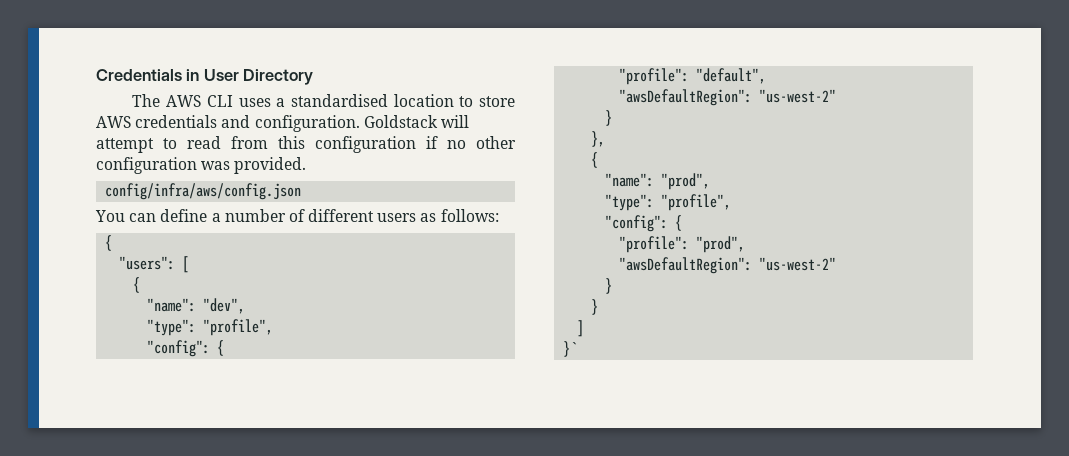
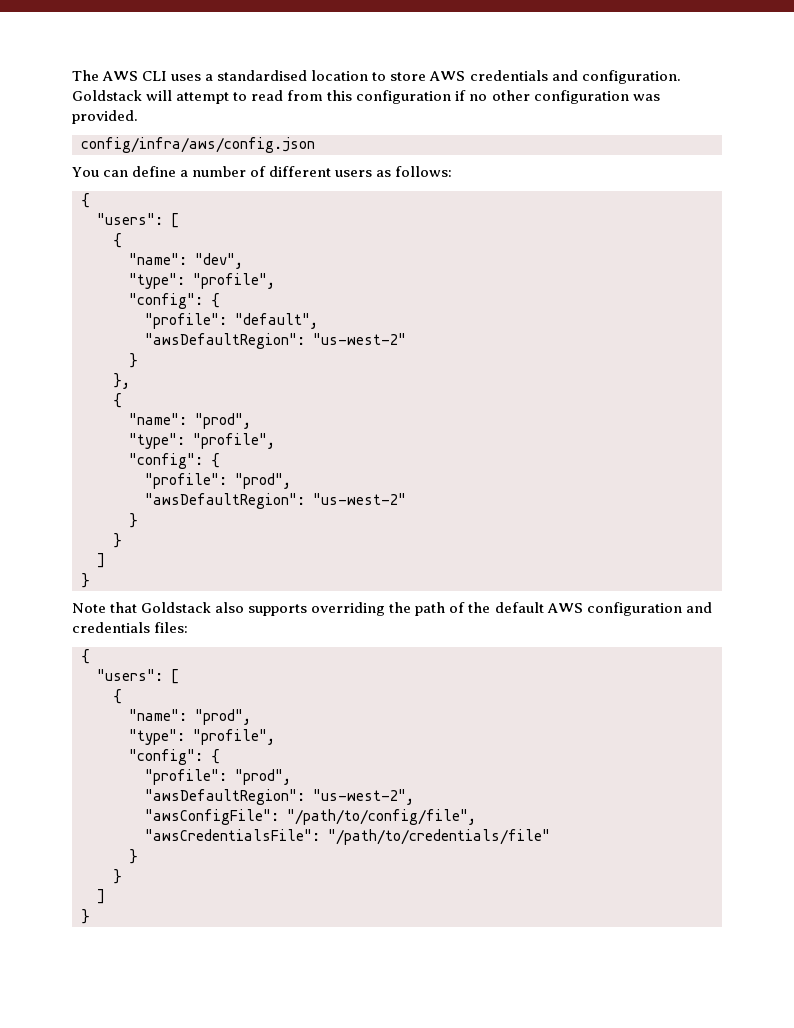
[96,69,314,85] Credentials in User Directory // -> (72, 75) none
[563,341,578,357] }` -> [81,573,90,588] [72,602,712,616] [72,622,189,633] [81,649,90,664] [97,669,179,684] [113,689,122,704] [129,709,251,725] [129,729,275,745] [129,749,220,765] [145,769,291,785] [145,789,414,805] [145,809,476,825] [145,829,550,845] [129,849,138,864] [113,869,122,884] [97,889,105,904] [81,909,90,924] } // Note that Goldstack also supports overriding the path of the default AWS configuration and credentials files: // { // "users": [ // { // "name": "prod", // "type": "profile", // "config": { // "profile": "prod", // "awsDefaultRegion": "us-west-2", // "awsConfigFile": "/path/to/config/file", // "awsCredentialsFile": "/path/to/credentials/file" // } // } // ] // }

